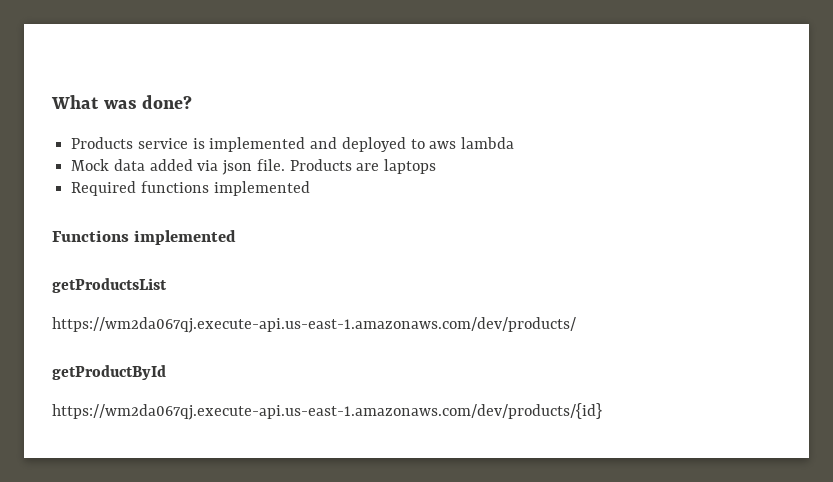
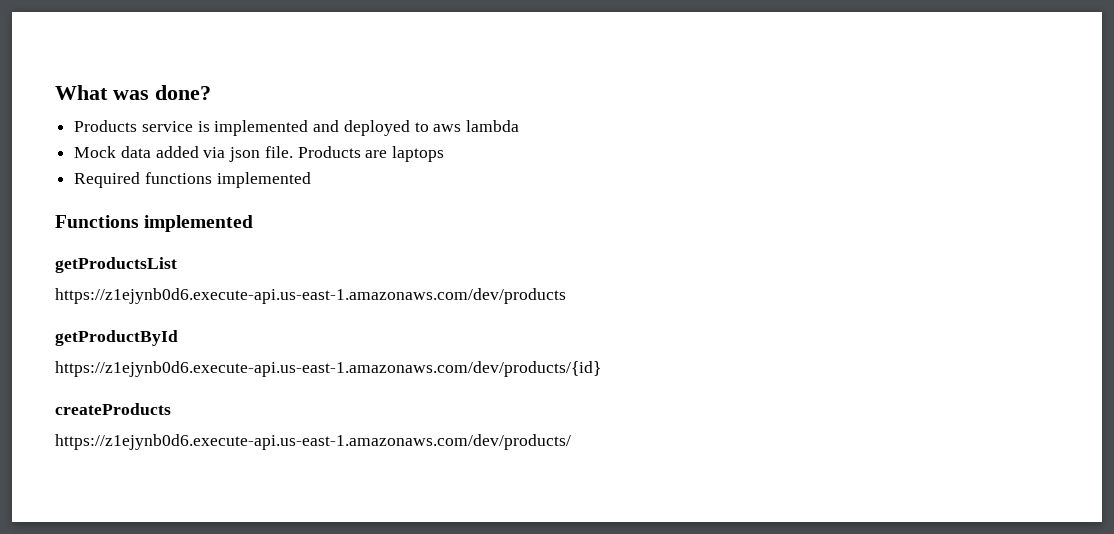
[52,317,576,333] https://wm2da067qj.execute-api.us-east-1.amazonaws.com/dev/products/ -> [55,288,566,304] https://z1ejynb0d6.execute-api.us-east-1.amazonaws.com/dev/products
[52,403,602,420] https://wm2da067qj.execute-api.us-east-1.amazonaws.com/dev/products/{id} -> [55,361,601,377] [55,403,171,415] [55,434,571,450] https://z1ejynb0d6.execute-api.us-east-1.amazonaws.com/dev/products/{id} // createProducts // https://z1ejynb0d6.execute-api.us-east-1.amazonaws.com/dev/products/

